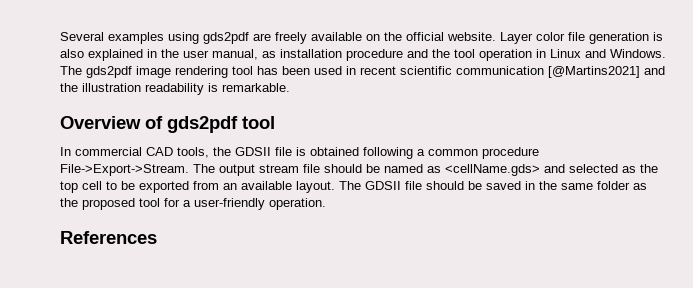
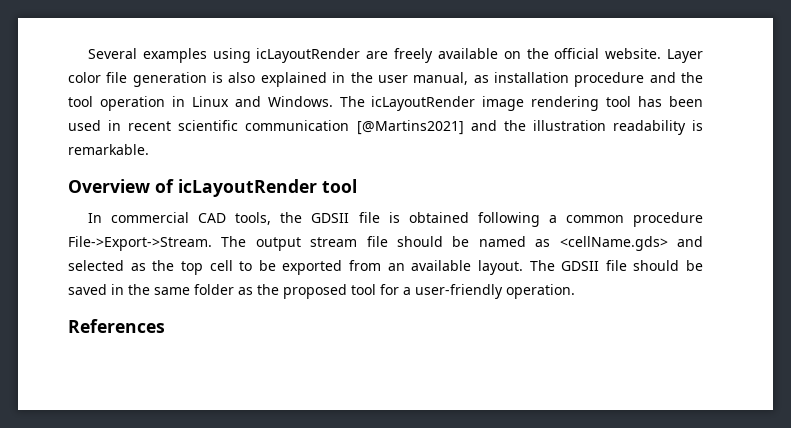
[203,32,249,44] gds2pdf -> [256,48,361,63] icLayoutRender
[86,66,132,78] gds2pdf -> [371,96,476,111] icLayoutRender
[167,116,238,133] gds2pdf -> [178,179,317,197] icLayoutRender

